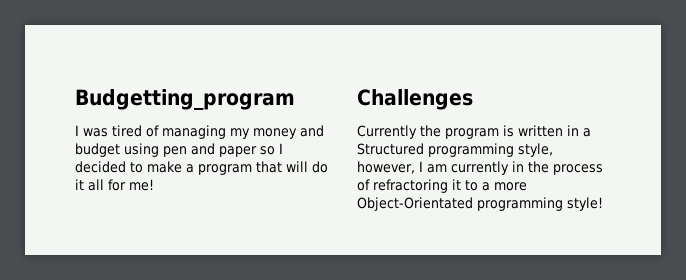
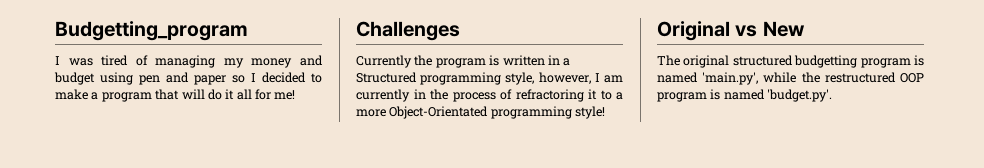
(603, 204) none -> [657,21,805,41] [657,55,924,68] [657,72,924,85] [657,89,833,102] // Original vs New // The original structured budgetting program is named 'main.py', while the restructured OOP program is named 'budget.py'.

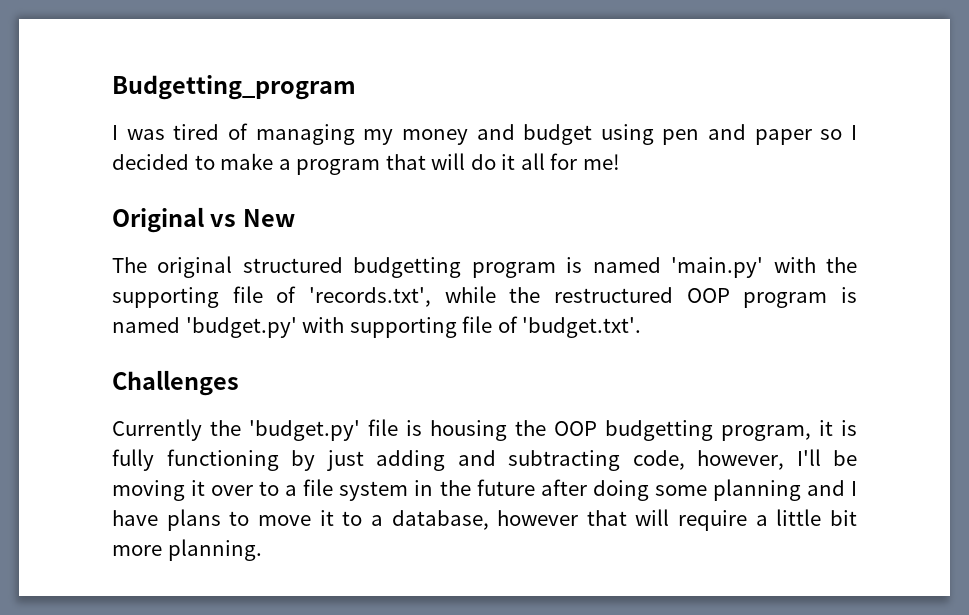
[356,21,460,41] [356,55,571,68] [356,72,623,85] [356,89,623,102] [356,106,606,119] // Challenges // Currently the program is written in a Structured programming style, however, I am currently in the process of refractoring it to a more Object-Orientated programming style! -> (620, 162) none
[702,72,759,85] 'main.py', -> [671,257,858,278] [112,286,432,308] 'main.py' with the supporting file of 'records.txt',
[767,89,833,102] 'budget.py'. -> [185,316,642,338] [112,370,239,396] [112,419,857,441] [112,449,857,471] [112,479,858,501] [112,509,857,531] [112,539,262,561] 'budget.py' with supporting file of 'budget.txt'. // Challenges // Currently the 'budget.py' file is housing the OOP budgetting program, it is fully functioning by just adding and subtracting code, however, I'll be moving it over to a file system in the future after doing some planning and I have plans to move it to a database, however that will require a little bit more planning.

